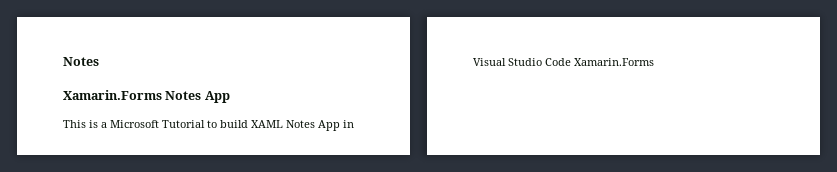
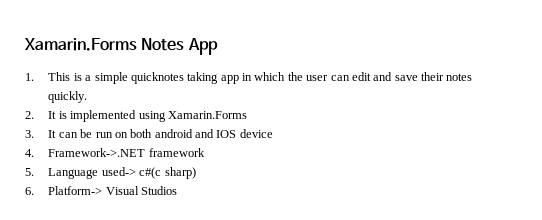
[63,57,99,66] Notes // -> (24, 44) none
(230, 97) none -> [25,73,34,81] 1.
[110,120,354,131] [473,58,654,66] Microsoft Tutorial to build XAML Notes App in Visual Studio Code Xamarin.Forms -> [94,72,473,84] [48,91,88,103] [25,110,247,122] [25,129,273,138] [25,148,205,157] [25,167,196,179] [25,186,178,195] simple quicknotes taking app in which the user can edit and save their notes quickly. // 2. It is implemented using Xamarin.Forms // 3. It can be run on both android and IOS device // 4. Framework->.NET framework // 5. Language used-> c#(c sharp) // 6. Platform-> Visual Studios

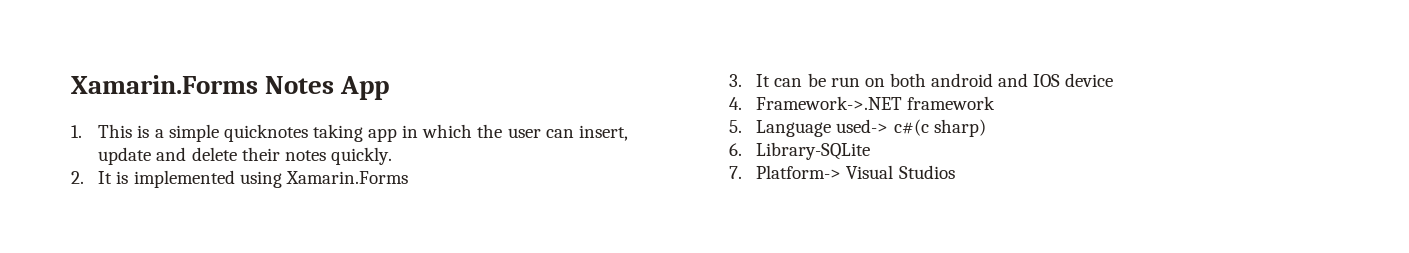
[351,72,418,81] edit and save -> [578,125,628,141] [98,147,237,165] insert, update and delete
(34, 191) none -> [756,142,871,160] [729,166,742,179] Library-SQLite // 7.

